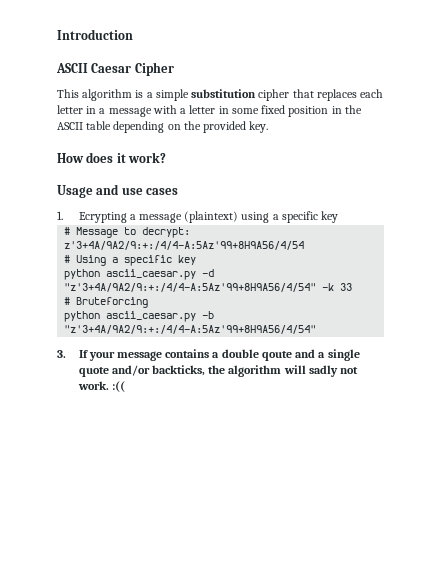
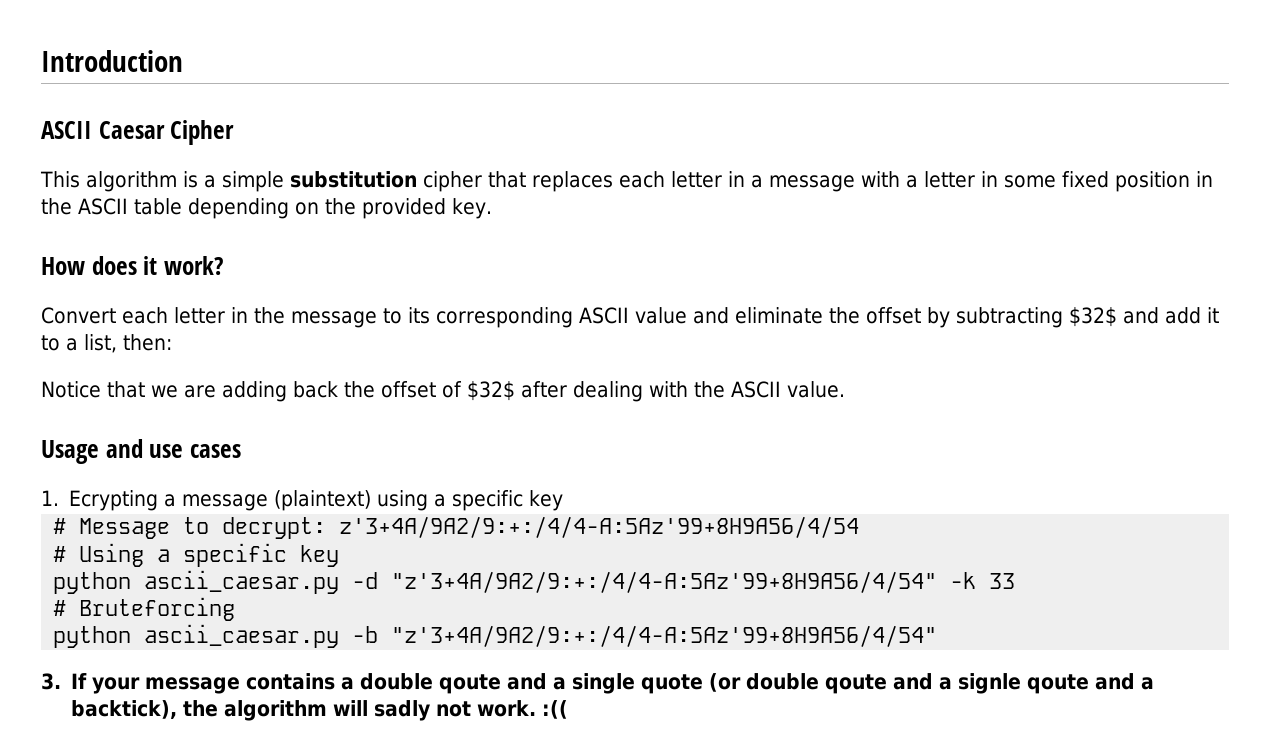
(167, 157) none -> [41,307,1219,328] [41,334,172,353] [41,381,845,402] // Convert each letter in the message to its corresponding ASCII value and eliminate the offset by subtracting $32$ and add it to a list, then: // Notice that we are adding back the offset of $32$ after dealing with the ASCII value.
[111,365,206,376] and/or backticks, -> [709,673,1155,694] [71,700,178,719] (or double qoute and a signle qoute and a backtick),

